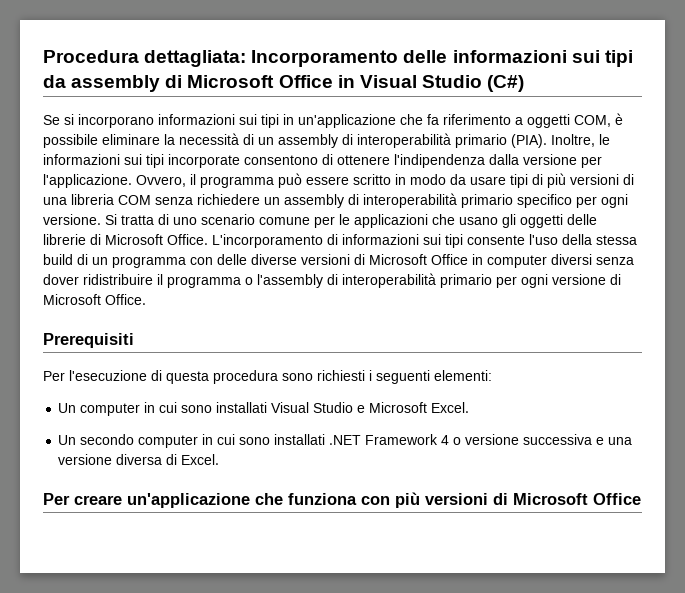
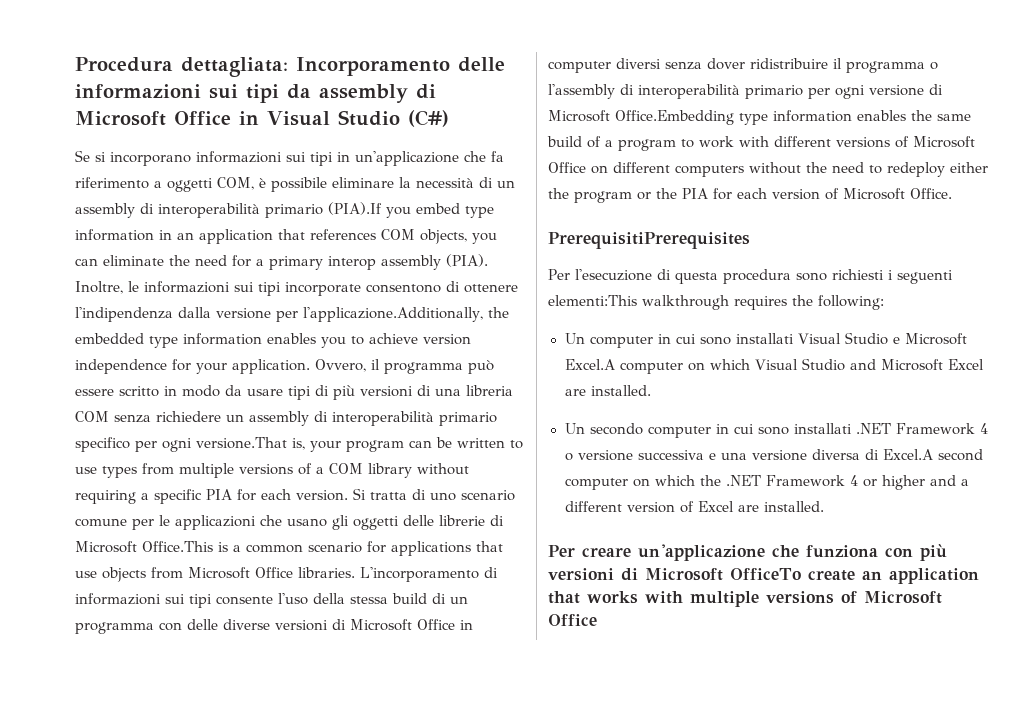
(507, 141) none -> [328,202,494,218] [75,229,497,244] [75,255,441,270] (PIA).If you embed type information in an application that references COM objects, you can eliminate the need for a primary interop assembly
[43,174,132,188] l'applicazione. -> [303,307,509,322] [75,333,471,348] [75,359,310,374] l'applicazione.Additionally, the embedded type information enables you to achieve version independence for your application.
[43,214,101,225] versione. -> [196,437,523,452] [75,463,469,478] [75,489,348,504] versione.That is, your program can be written to use types from multiple versions of a COM library without requiring a specific PIA for each version.
[167,234,208,245] Office. -> [142,541,503,556] [75,567,355,582] Office.This is a common scenario for applications that use objects from Microsoft Office libraries.
(101, 299) none -> [615,110,971,125] [547,136,975,151] [548,162,988,177] [548,188,905,203] Office.Embedding type information enables the same build of a program to work with different versions of Microsoft Office on different computers without the need to redeploy either the program or the PIA for each version of Microsoft
[43,333,134,348] Prerequisiti -> [548,232,750,249] PrerequisitiPrerequisites
[434,370,492,381] elementi: -> [548,295,884,310] elementi:This walkthrough requires the following:
[431,402,470,413] Excel. -> [564,358,984,374] [564,385,651,396] Excel.A computer on which Visual Studio and Microsoft Excel are installed.
[181,454,220,465] Excel. -> [882,449,983,461] [564,475,969,490] [564,501,824,513] Excel.A second computer on which the .NET Framework 4 or higher and a different version of Excel are installed.
(588, 499) none -> [730,568,979,584] [548,591,942,607] OfficeTo create an application that works with multiple versions of Microsoft

